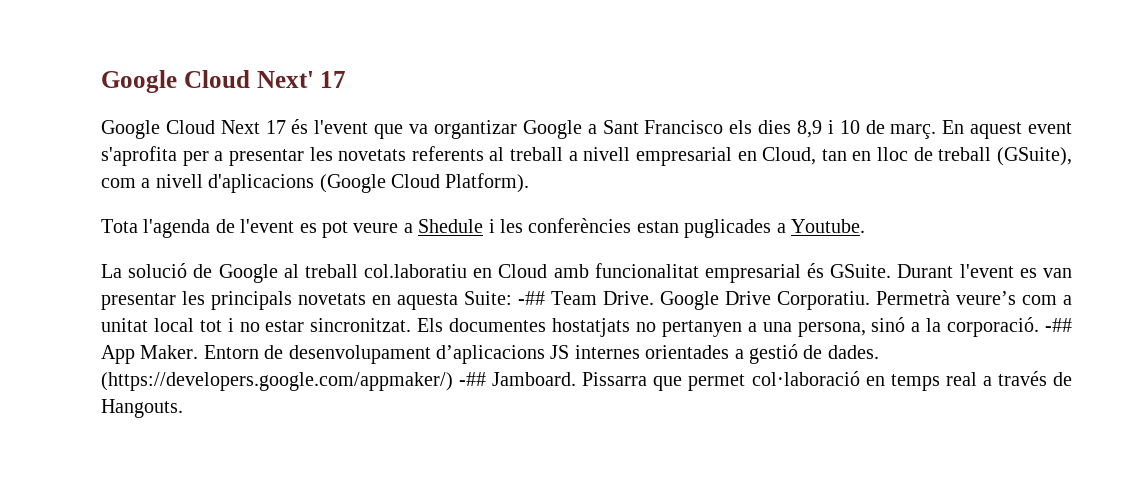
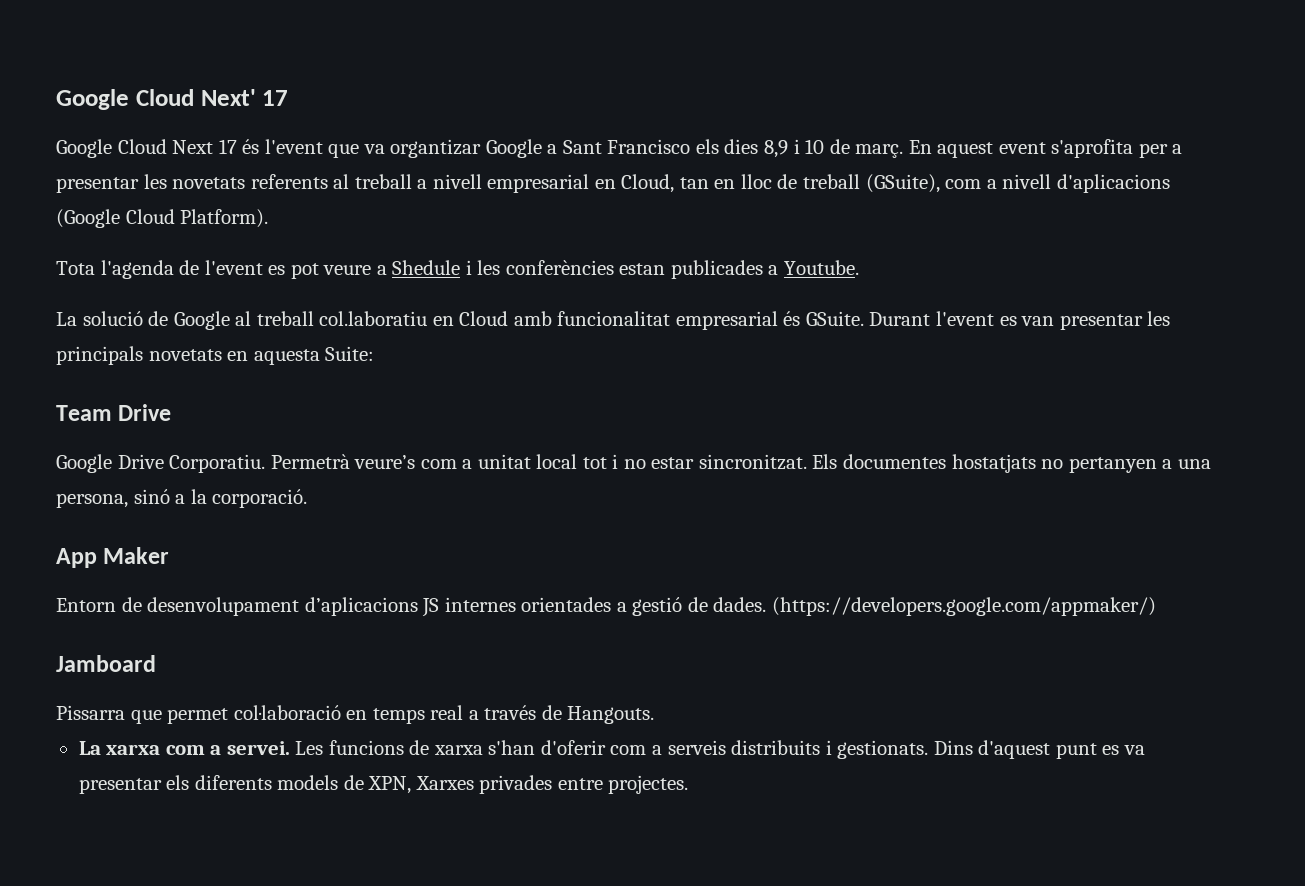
[684,219,772,238] puglicades -> [670,260,763,279] publicades
[518,291,654,305] -## Team Drive. -> [56,404,172,421] // Team Drive //
[1045,318,1073,332] [101,345,199,364] -## App Maker. -> [56,547,170,568] // App Maker //
[459,372,577,386] -## Jamboard. -> [56,655,156,672] // Jamboard //
(183, 408) none -> [78,740,1145,759] [78,775,689,794] // La xarxa com a servei. Les funcions de xarxa s'han d'oferir com a serveis distribuits i gestionats. Dins d'aquest punt es va presentar els diferents models de XPN, Xarxes privades entre projectes.

